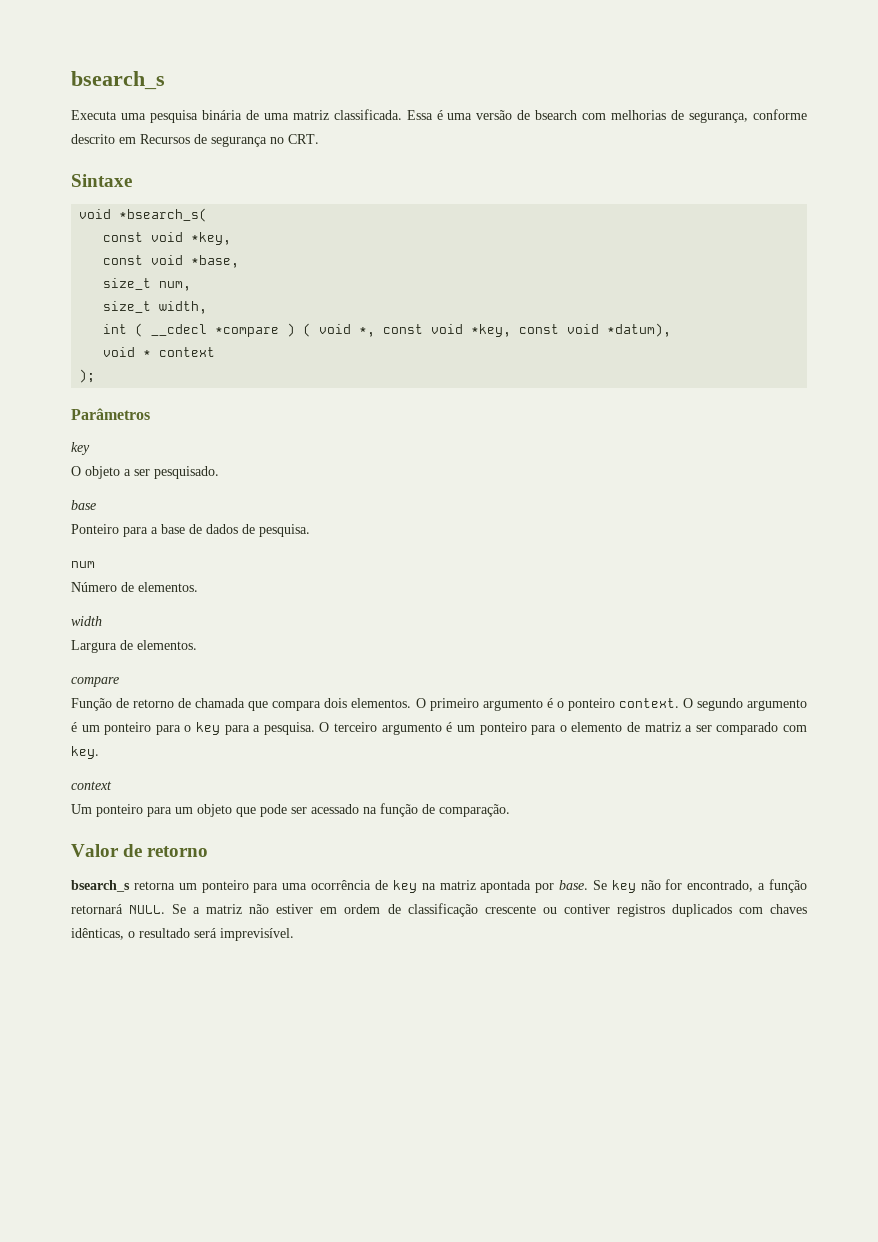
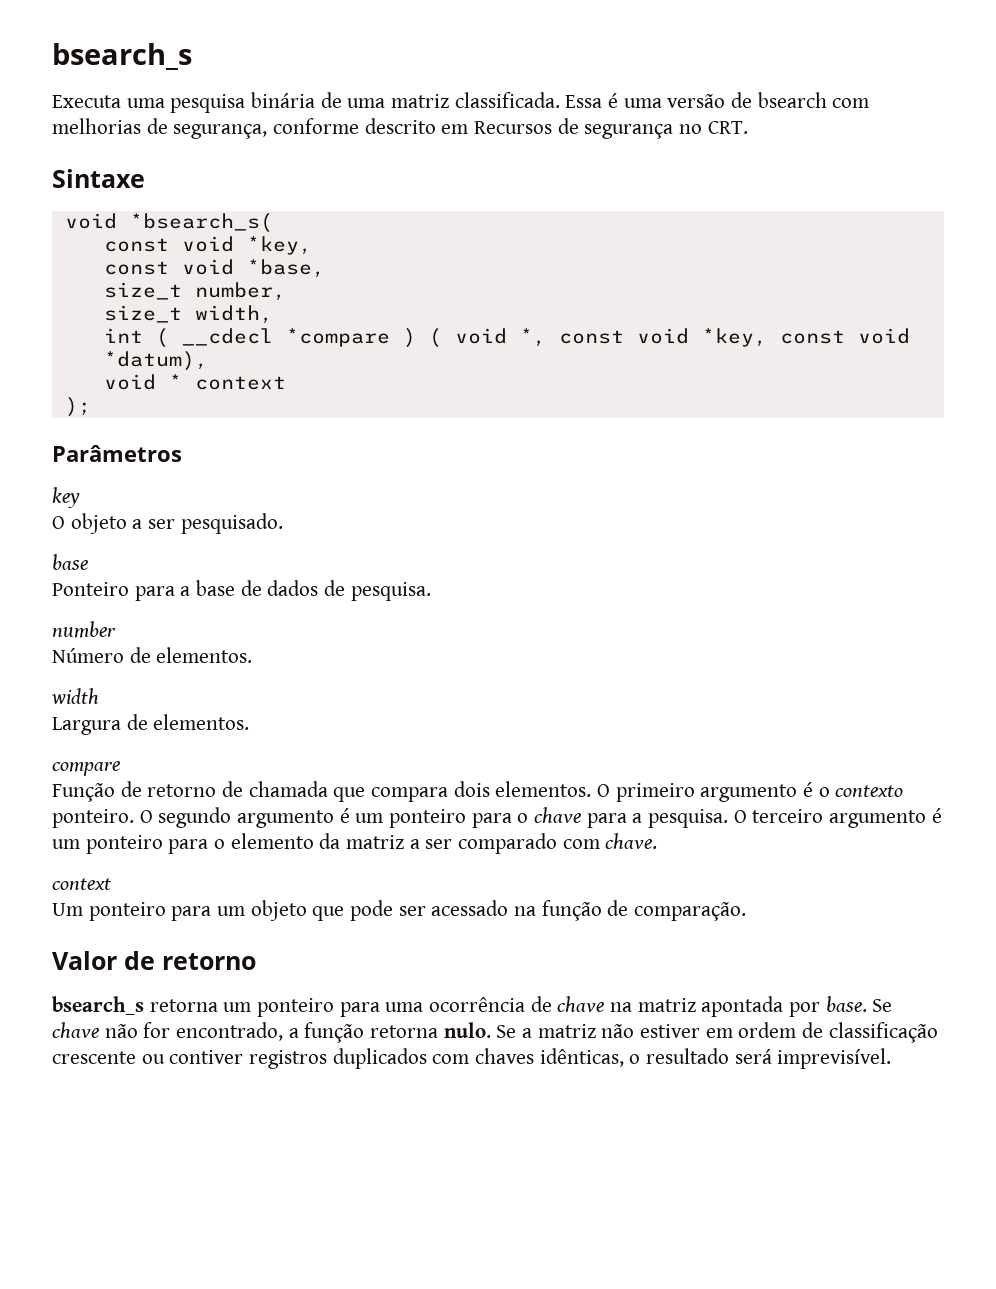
[159,281,192,291] num, -> [194,282,286,301] number,
[71,561,95,568] num -> [52,621,116,638] number
[567,698,679,711] ponteiro context. -> [835,785,904,797] [52,809,134,828] contexto ponteiro.
[196,722,221,735] key -> [534,807,582,823] chave
[626,722,640,732] de -> [319,833,341,849] da
[71,746,99,759] key. -> [605,833,658,849] chave.
[392,880,417,893] key -> [557,996,605,1012] chave
[611,880,636,893] key -> [52,1022,99,1038] chave
[71,904,166,914] retornará NULL. -> [370,1022,491,1038] retorna nulo.

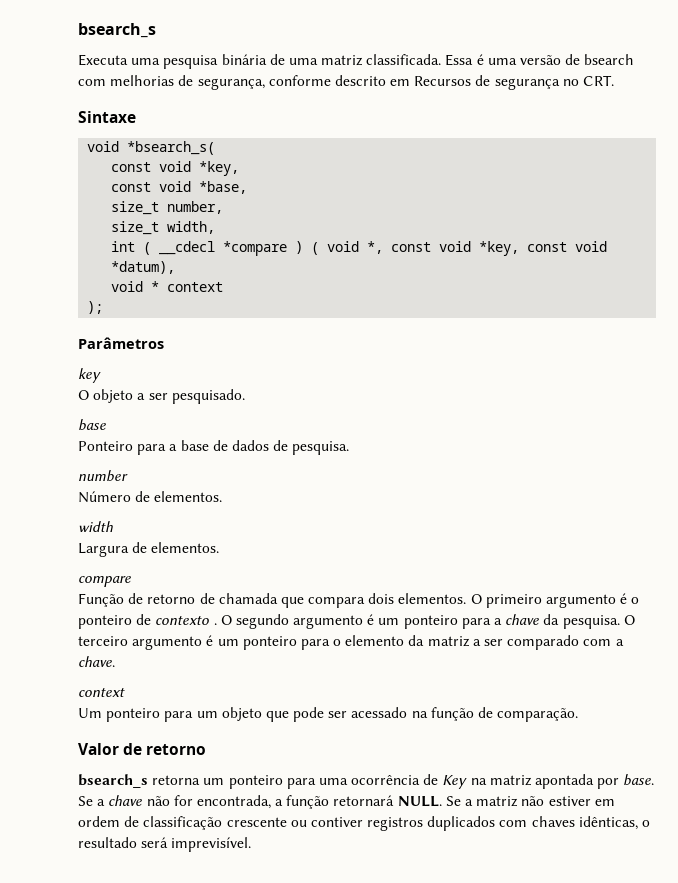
[835,785,904,797] [52,809,134,828] contexto ponteiro. -> [78,614,217,629] ponteiro de contexto .
[517,807,643,828] o chave para a -> [494,614,560,625] a chave da
(600, 844) none -> [615,639,624,646] a
[557,996,605,1012] chave -> [442,775,468,789] Key
(893, 1005) none -> [97,799,106,806] a
[176,1022,284,1041] encontrado, -> [196,795,271,809] encontrada,
[370,1022,491,1038] retorna nulo. -> [333,795,442,807] retornará NULL.

